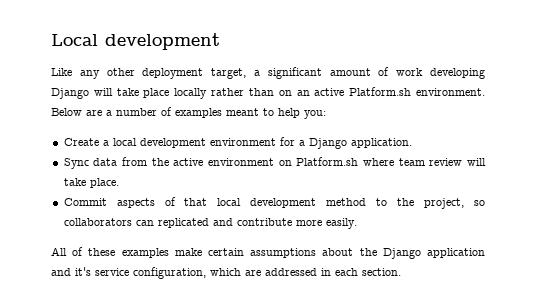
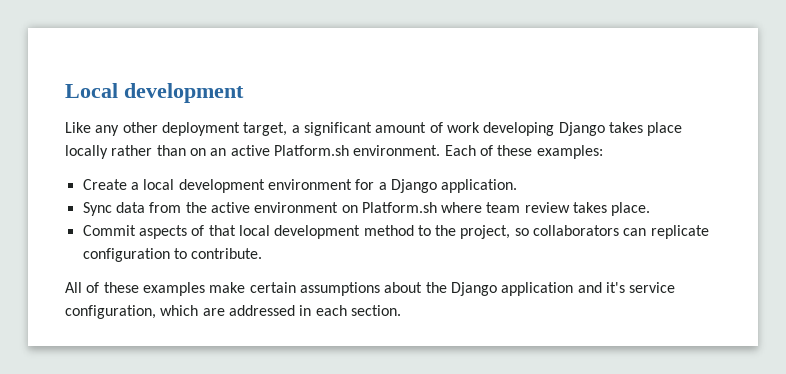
[93,88,139,96] will take -> [608,122,643,133] takes
[51,107,326,119] Below are a number of examples meant to help you: -> [444,145,603,159] Each of these examples:
[467,158,486,166] [63,178,86,186] will take -> [573,202,608,213] takes
[157,218,357,229] replicated and contribute more easily. -> [650,225,709,239] [82,248,263,262] replicate configuration to contribute.

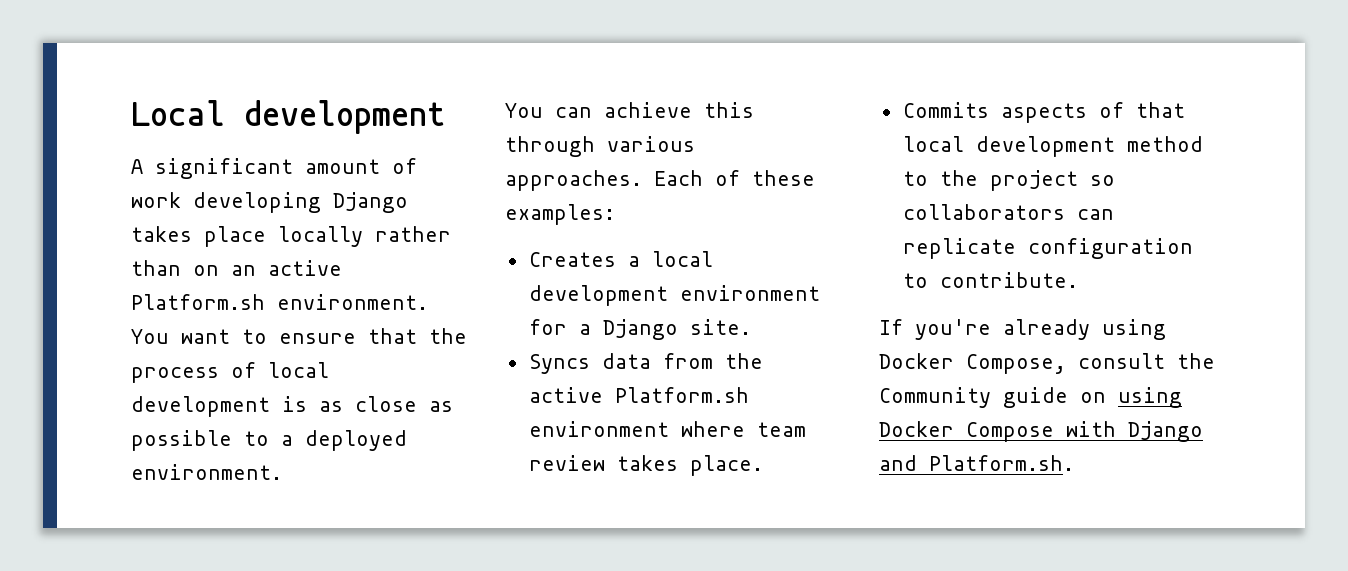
[65,122,300,136] Like any other deployment target, a -> [131,159,143,174] A
(441, 150) none -> [131,328,467,344] [131,362,329,383] [131,396,453,417] [131,430,407,451] [131,464,282,480] [505,102,754,118] [505,136,695,157] [505,170,642,191] You want to ensure that the process of local development is as close as possible to a deployed environment. // You can achieve this through various approaches.
[82,179,127,190] Create -> [528,252,616,267] Creates
[441,179,518,193] [82,202,112,216] application. // Sync -> [689,319,751,335] [528,354,590,374] site. // Syncs
[254,202,437,213] environment on Platform.sh -> [614,387,749,403] [528,421,669,437] Platform.sh environment
[82,225,136,236] Commit -> [902,102,989,118] Commits
[460,225,511,239] project, -> [989,170,1078,191] project
[65,282,676,296] [65,305,401,319] All of these examples make certain assumptions about the Django application and it's service configuration, which are addressed in each section. -> [879,319,1166,340] [879,353,1215,374] [879,387,1182,408] [879,421,1203,442] [879,455,1074,471] If you're already using Docker Compose, consult the Community guide on using Docker Compose with Django and Platform.sh.

